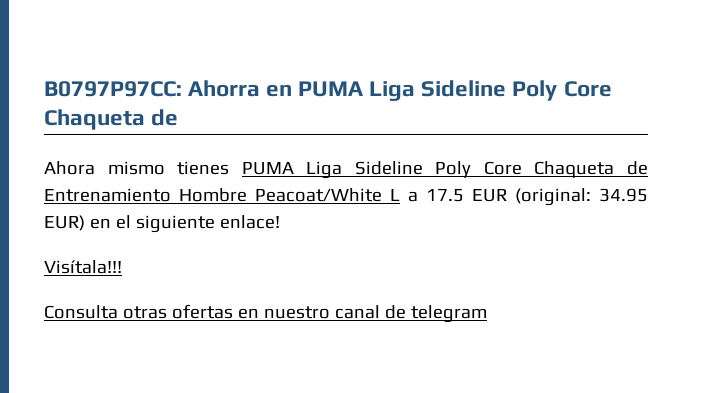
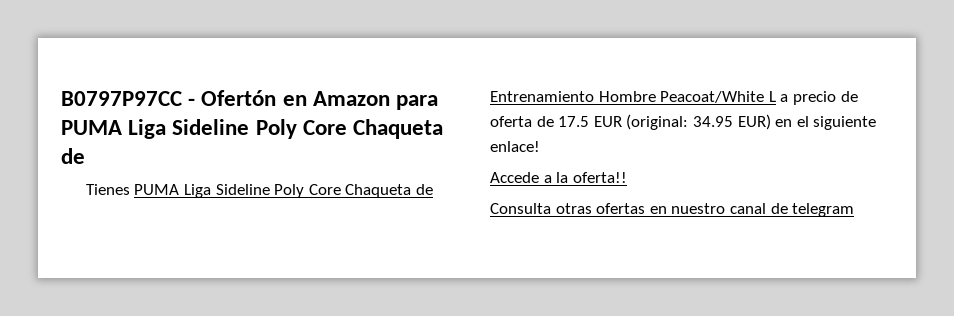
[44,80,293,97] B0797P97CC: Ahorra en -> [61,90,439,110] B0797P97CC - Ofertón en Amazon para
[44,161,230,175] Ahora mismo tienes -> [85,184,130,195] Tienes
(418, 196) none -> [792,91,858,105] [490,116,554,127] precio de oferta de
[44,260,122,274] Visítala!!! -> [490,172,627,183] Accede a la oferta!!

